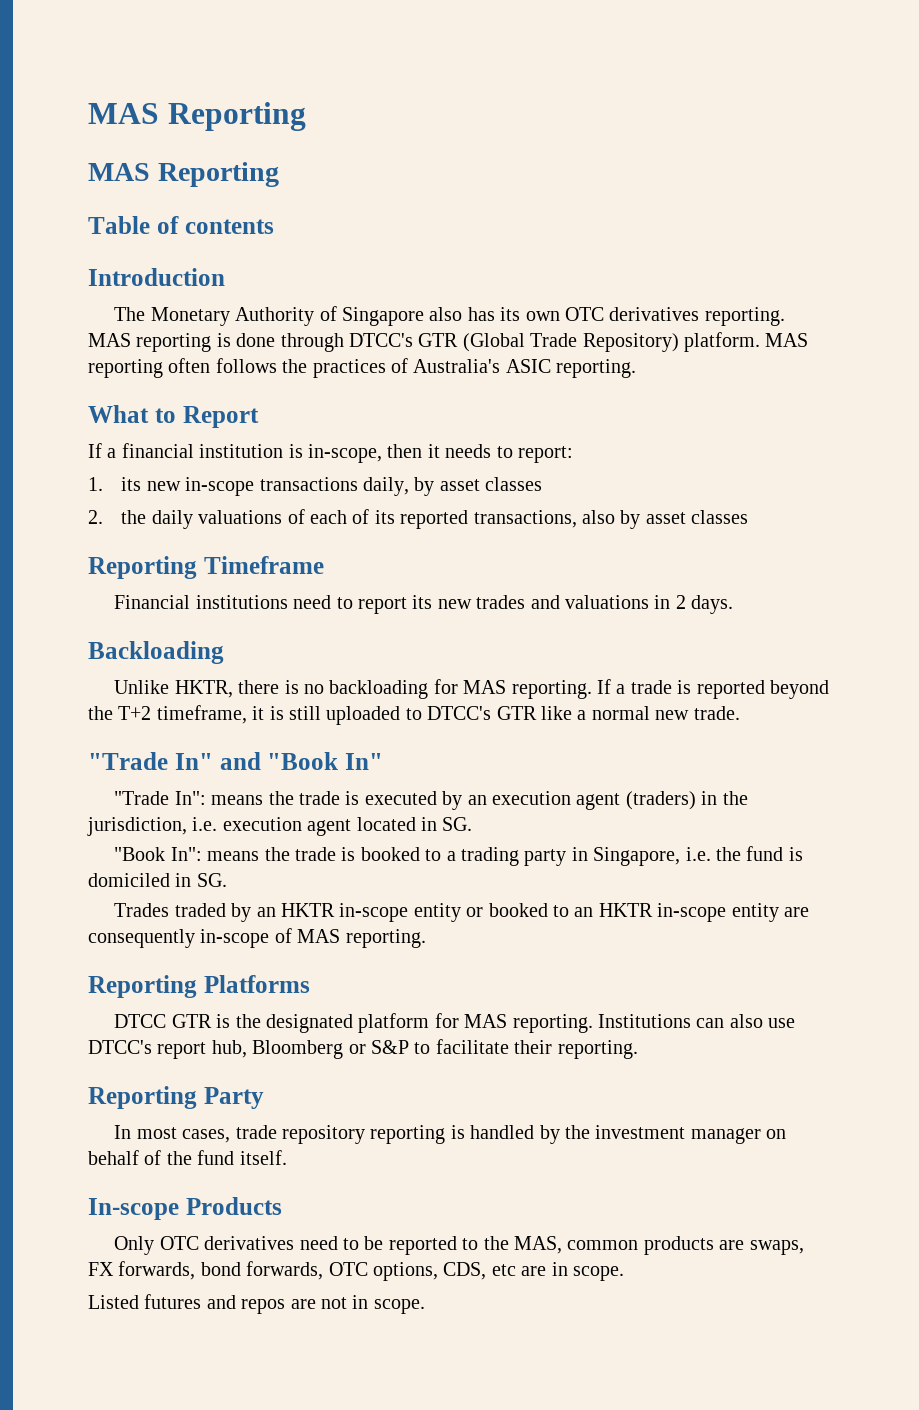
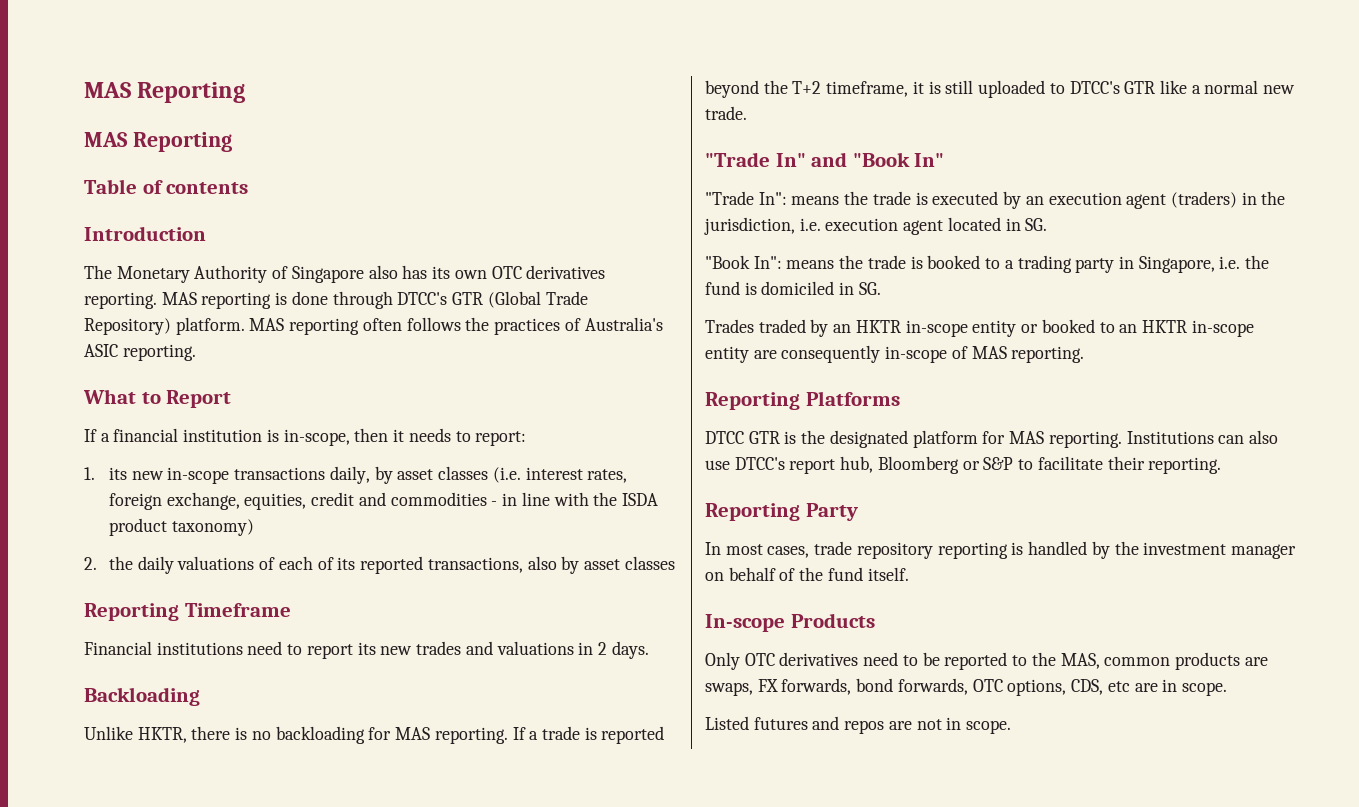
(543, 484) none -> [492,467,628,483] [109,492,658,510] [109,518,254,536] (i.e. interest rates, foreign exchange, equities, credit and commodities - in line with the ISDA product taxonomy)

